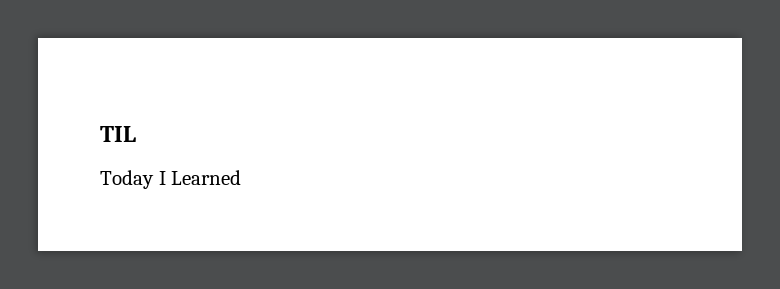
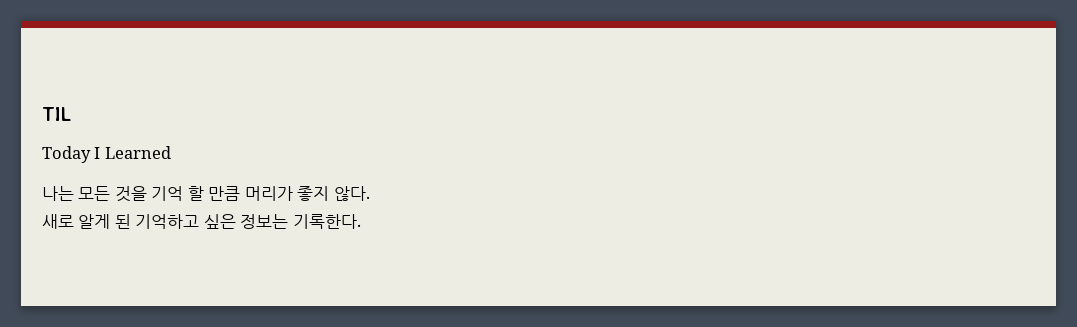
(242, 177) none -> [42,186,370,202] [42,214,361,229] // 나는 모든 것을 기억 할 만큼 머리가 좋지 않다. // 새로 알게 된 기억하고 싶은 정보는 기록한다.

